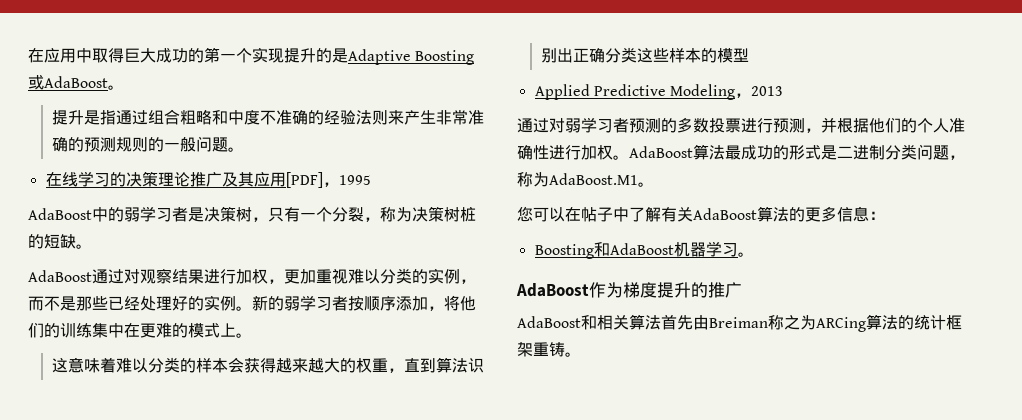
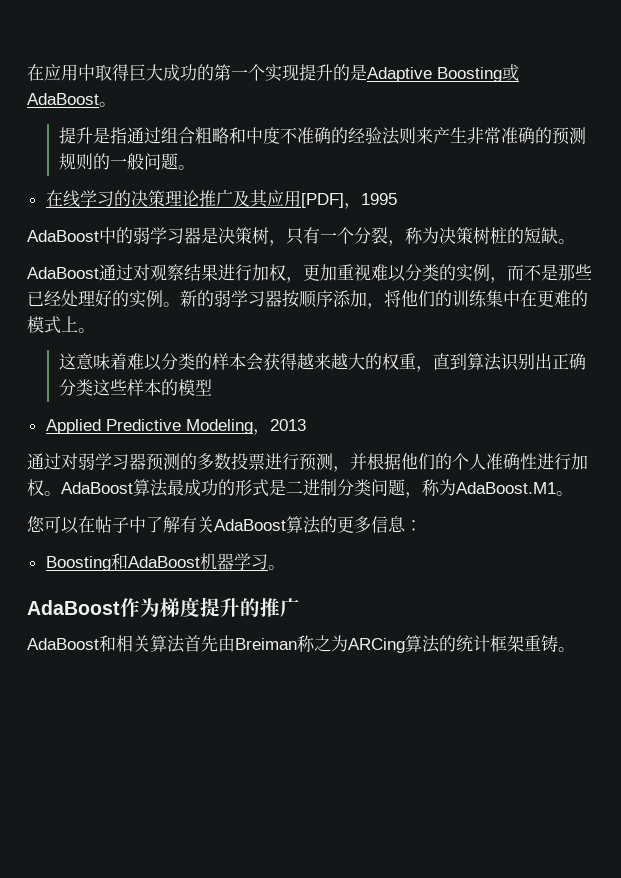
[172,207,188,222] 者 -> [184,227,201,244] 器
[332,296,348,311] 者 -> [265,290,282,307] 器
[613,118,629,133] 者 -> [129,453,146,470] 器

